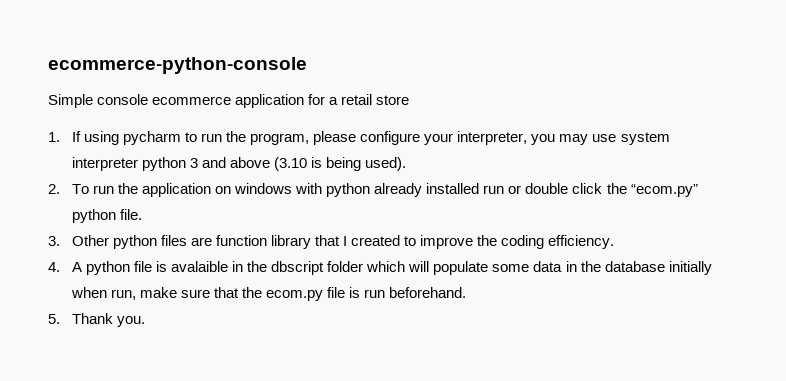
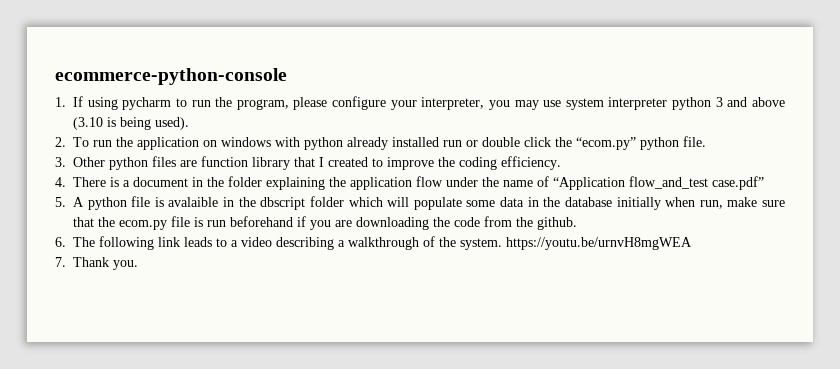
[48,94,410,108] // Simple console ecommerce application for a retail store -> (287, 76) none
(60, 267) none -> [73,176,764,190] [55,197,66,207] There is a document in the folder explaining the application flow under the name of “Application flow_and_test case.pdf” // 5.
[389,287,467,298] [48,314,60,324] beforehand. // 5. -> [230,216,577,230] [55,236,692,250] [55,257,66,267] beforehand if you are downloading the code from the github. // 6. The following link leads to a video describing a walkthrough of the system. https://youtu.be/urnvH8mgWEA // 7.

